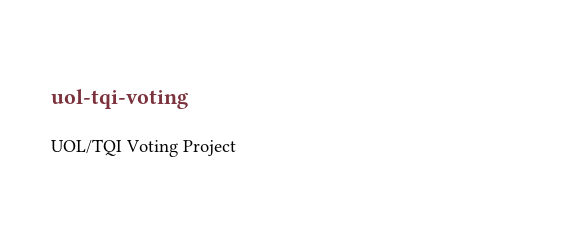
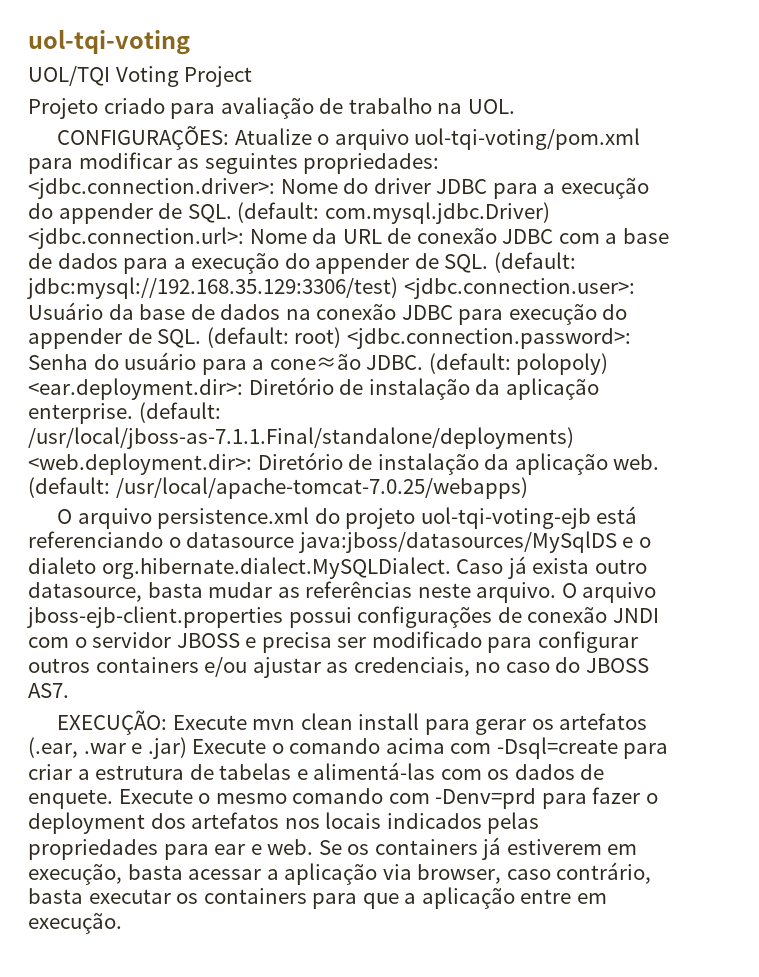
(236, 148) none -> [28,97,515,119] [57,126,641,150] [28,152,440,174] [28,178,649,199] [28,202,550,224] [28,227,669,249] [28,252,576,274] [27,277,635,299] [28,302,628,325] [28,327,631,349] [28,352,609,375] [28,377,599,400] [28,402,221,424] [28,427,574,449] [28,452,660,475] [28,477,528,499] [57,506,638,529] [28,531,651,553] [28,556,647,579] [28,581,657,603] [27,606,659,628] [28,631,638,653] [28,657,649,678] [28,683,69,698] [57,710,648,735] [28,737,669,759] [28,762,605,780] [28,787,658,809] [28,812,540,834] [28,837,638,860] [28,862,652,885] [28,887,607,909] [28,913,122,934] // Projeto criado para avaliação de trabalho na UOL. // CONFIGURAÇÕES: Atualize o arquivo uol-tqi-voting/pom.xml para modificar as seguintes propriedades: <jdbc.connection.driver>: Nome do driver JDBC para a execução do appender de SQL. (default: com.mysql.jdbc.Driver) <jdbc.connection.url>: Nome da URL de conexão JDBC com a base de dados para a execução do appender de SQL. (default: jdbc:mysql://192.168.35.129:3306/test) <jdbc.connection.user>: Usuário da base de dados na conexão JDBC para execução do appender de SQL. (default: root) <jdbc.connection.password>: Senha do usuário para a cone≈ão JDBC. (default: polopoly) <ear.deployment.dir>: Diretório de instalação da aplicação enterprise. (default: /usr/local/jboss-as-7.1.1.Final/standalone/deployments) <web.deployment.dir>: Diretório de instalação da aplicação web. (default: /usr/local/apache-tomcat-7.0.25/webapps) // O arquivo persistence.xml do projeto uol-tqi-voting-ejb está referenciando o datasource java:jboss/datasources/MySqlDS e o dialeto org.hibernate.dialect.MySQLDialect. Caso já exista outro datasource, basta mudar as referências neste arquivo. O arquivo jboss-ejb-client.properties possui configurações de conexão JNDI com o servidor JBOSS e precisa ser modificado para configurar outros containers e/ou ajustar as credenciais, no caso do JBOSS AS7. // EXECUÇÃO: Execute mvn clean install para gerar os artefatos (.ear, .war e .jar) Execute o comando acima com -Dsql=create para criar a estrutura de tabelas e alimentá-las com os dados de enquete. Execute o mesmo comando com -Denv=prd para fazer o deployment dos artefatos nos locais indicados pelas propriedades para ear e web. Se os containers já estiverem em execução, basta acessar a aplicação via browser, caso contrário, basta executar os containers para que a aplicação entre em execução.

